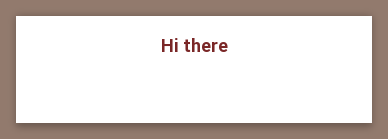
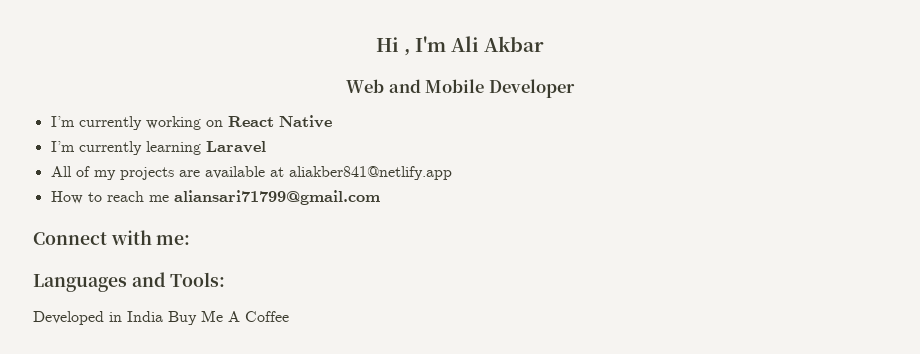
[182,38,228,52] there -> [403,36,545,56] [346,79,575,98] [50,115,332,130] [50,141,266,155] [50,166,452,180] [50,190,380,205] [33,230,191,245] [33,272,226,292] [33,310,289,325] , I'm Ali Akbar // Web and Mobile Developer // I’m currently working on React Native // I’m currently learning Laravel // All of my projects are available at aliakber841@netlify.app // How to reach me aliansari71799@gmail.com // Connect with me: // Languages and Tools: // Developed in India Buy Me A Coffee

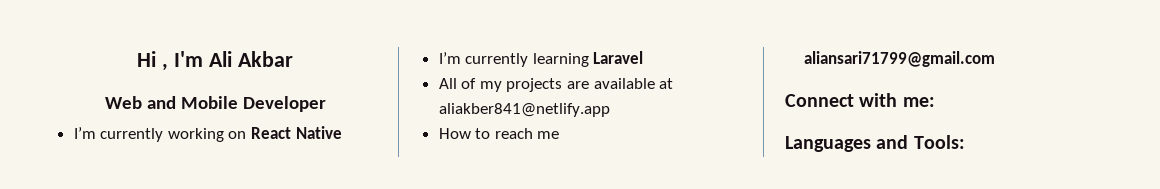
[33,310,289,325] // Developed in India Buy Me A Coffee -> (965, 142) none

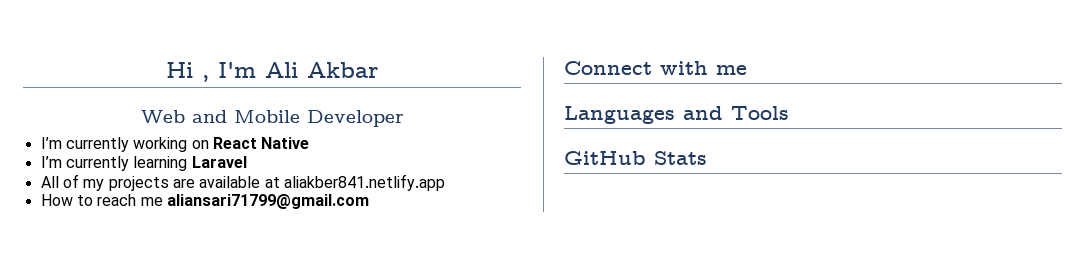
[438,103,610,117] aliakber841@netlify.app -> [283,174,445,191] aliakber841.netlify.app
[902,97,935,107] me: -> [716,65,747,75] me
[913,135,965,149] Tools: -> [731,106,789,120] [564,151,707,165] Tools // GitHub Stats

